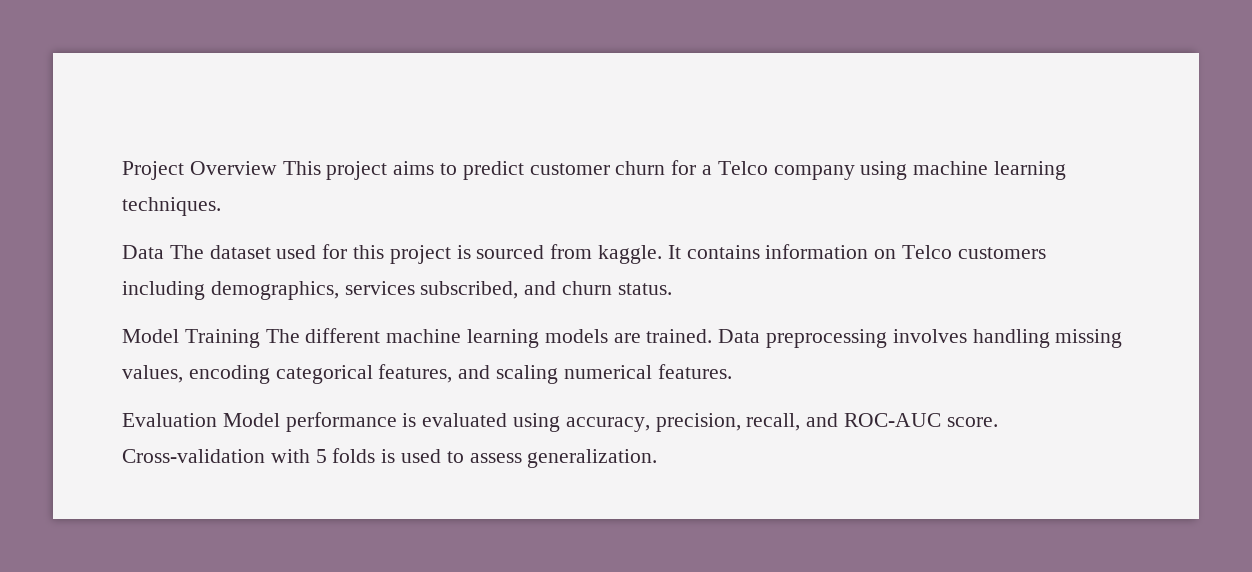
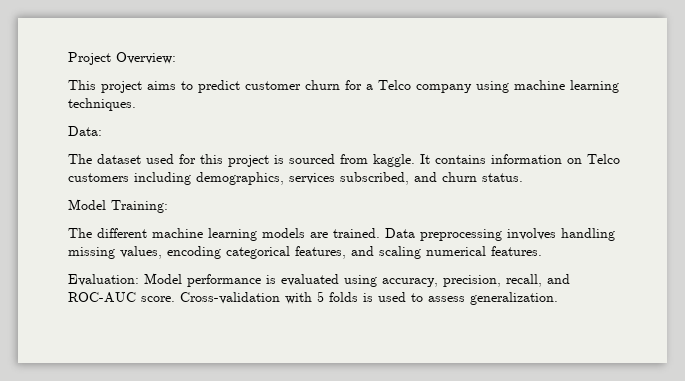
[189,161,277,175] Overview -> [116,52,176,64] Overview: //
[122,245,164,259] Data -> [68,126,102,136] Data: //
[184,329,260,348] Training -> [111,200,168,213] Training: //
[122,413,217,427] Evaluation -> [68,274,139,286] Evaluation:

